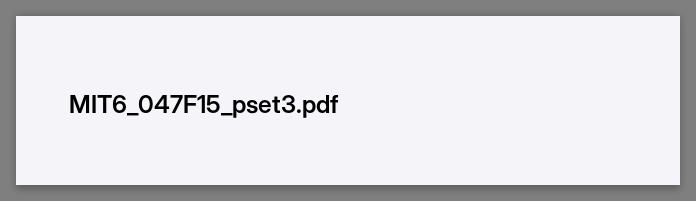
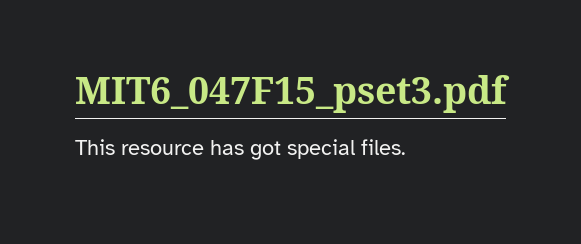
(339, 106) none -> [75,139,406,160] // This resource has got special files.

